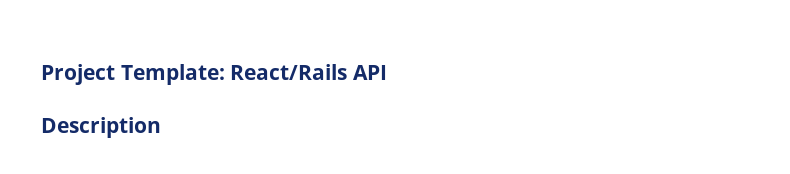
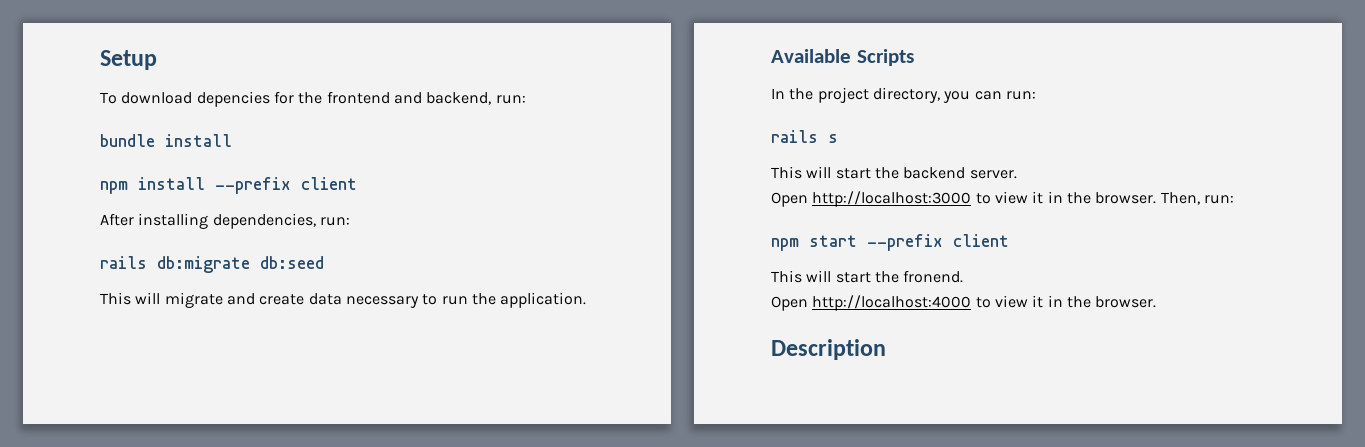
[41,64,387,85] Project Template: React/Rails API -> [100,50,157,70] [100,91,526,107] [100,134,232,147] [100,177,357,194] [100,213,350,229] [100,256,324,273] [100,292,587,308] [771,49,914,66] [771,87,1036,103] [771,130,838,143] [771,166,1017,179] [771,191,1234,207] [771,234,1009,251] [771,270,964,283] [771,295,1157,311] Setup // To download depencies for the frontend and backend, run: // bundle install // npm install --prefix client // After installing dependencies, run: // rails db:migrate db:seed // This will migrate and create data necessary to run the application. // Available Scripts // In the project directory, you can run: // rails s // This will start the backend server. // Open http://localhost:3000 to view it in the browser. Then, run: // npm start --prefix client // This will start the fronend. // Open http://localhost:4000 to view it in the browser.

